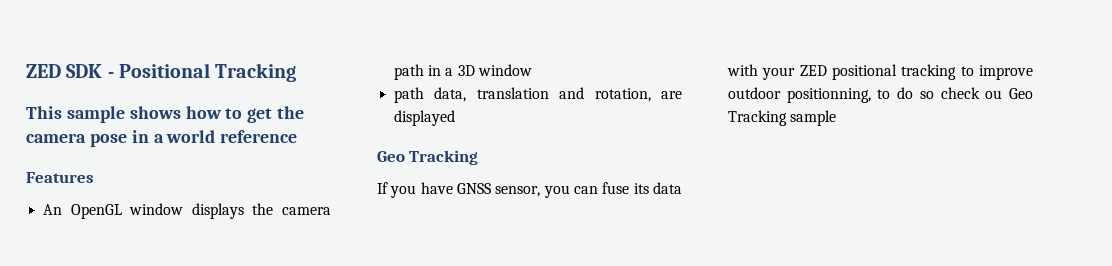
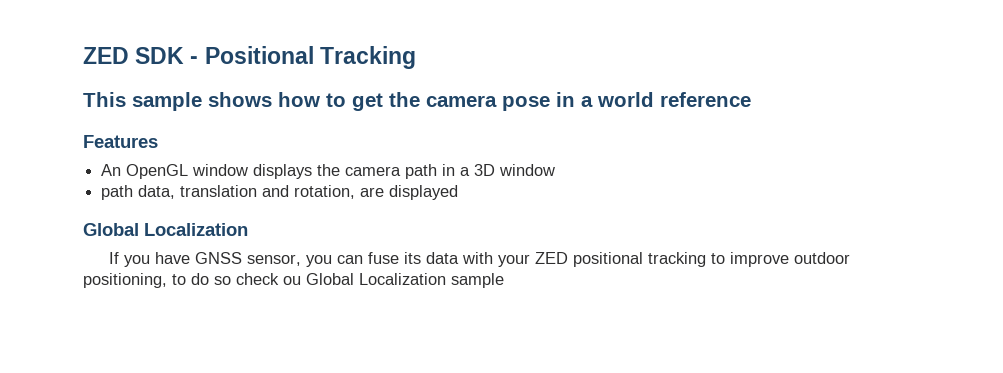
[377,150,479,165] Geo Tracking -> [83,223,248,236] Global Localization
[786,88,871,103] positionning, -> [83,273,167,288] positioning,
[1009,88,1033,99] [728,110,787,126] Geo Tracking -> [306,273,446,285] Global Localization

